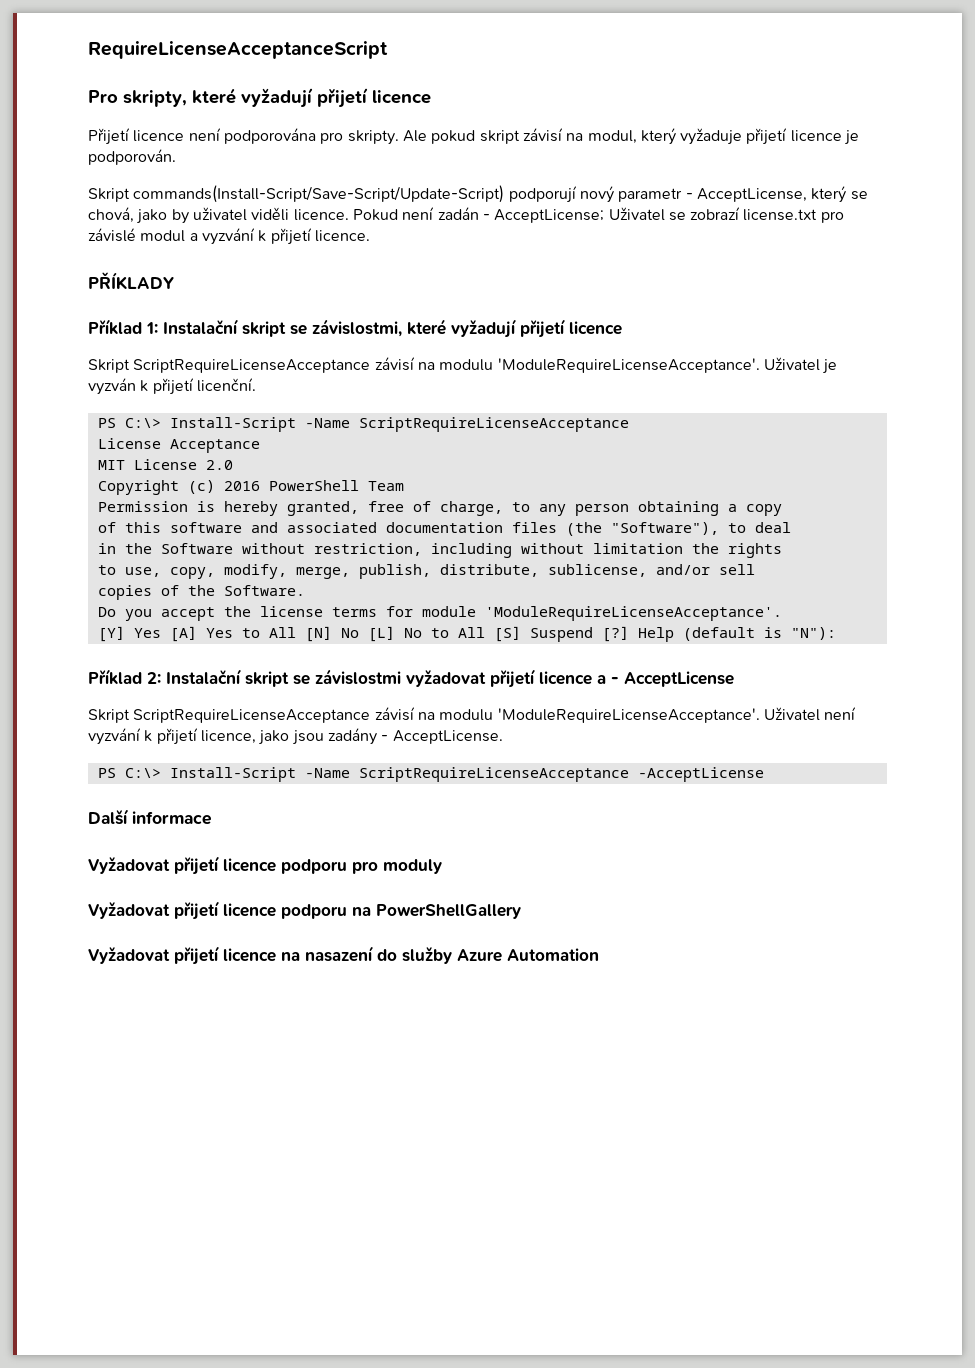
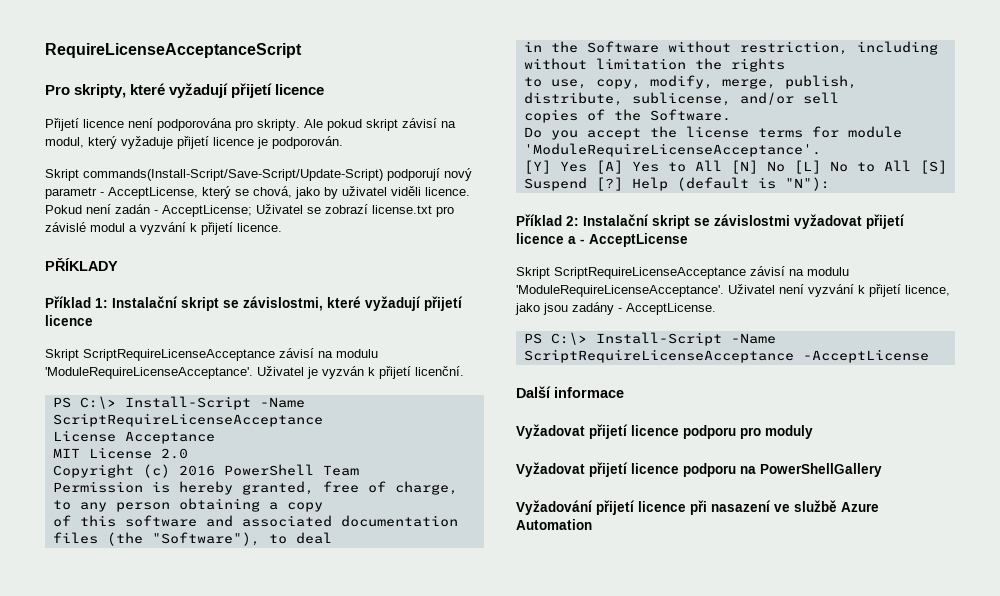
[88,946,452,965] Vyžadovat přijetí licence na nasazení do služby -> [516,500,837,515] Vyžadování přijetí licence při nasazení ve službě

